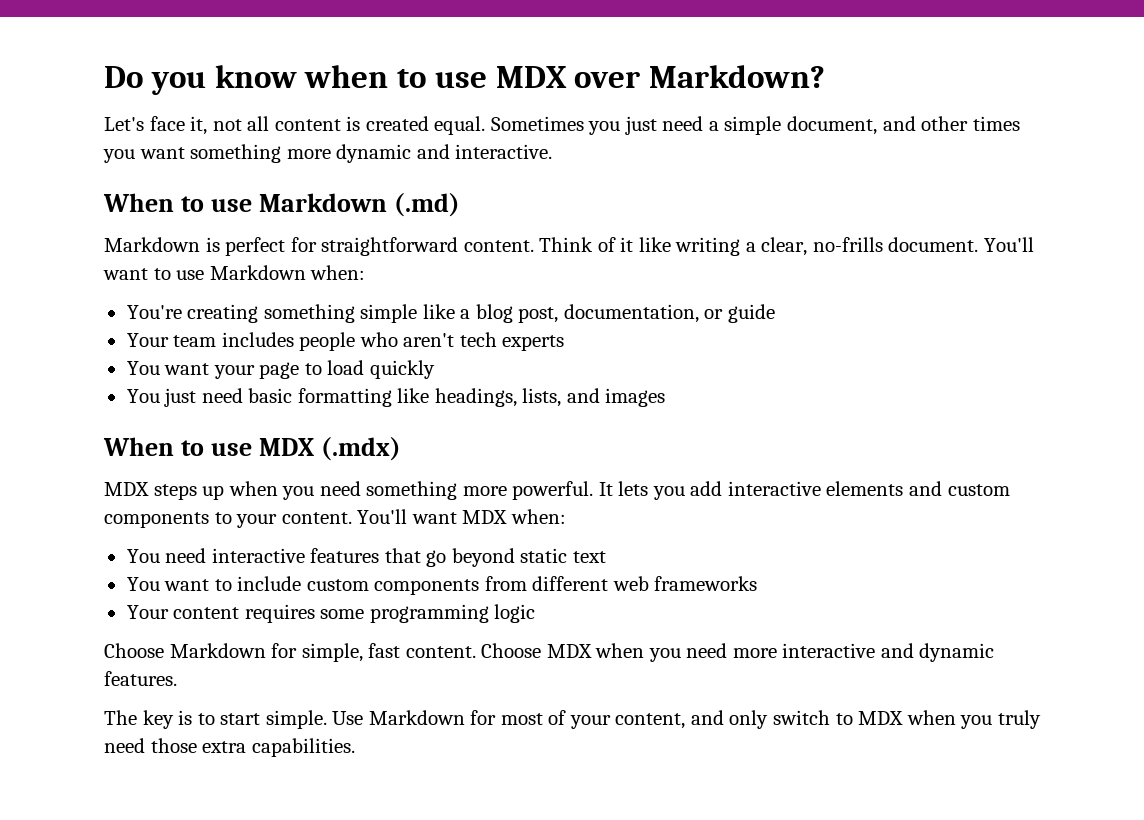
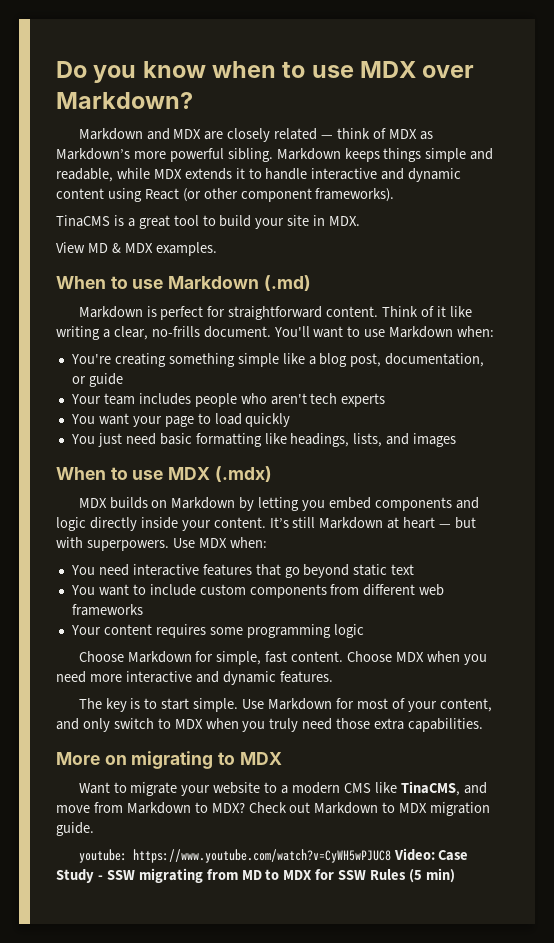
[104,116,1020,135] [103,144,553,163] Let's face it, not all content is created equal. Sometimes you just need a simple document, and other times you want something more dynamic and interactive. -> [78,128,433,142] [56,148,494,162] [56,168,462,182] [56,188,395,202] [56,215,361,229] [56,242,217,256] Markdown and MDX are closely related — think of MDX as Markdown’s more powerful sibling. Markdown keeps things simple and readable, while MDX extends it to handle interactive and dynamic content using React (or other component frameworks). // TinaCMS is a great tool to build your site in MDX. // View MD & MDX examples.
[153,481,1010,500] [104,509,457,528] steps up when you need something more powerful. It lets you add interactive elements and custom components to your content. You'll want -> [109,497,479,511] [56,517,477,531] [56,537,195,551] builds on Markdown by letting you embed components and logic directly inside your content. It’s still Markdown at heart — but with superpowers. Use
(355, 747) none -> [56,751,282,769] [78,781,487,796] [56,802,491,816] [56,822,94,836] [78,848,469,863] [56,868,455,883] // More on migrating to MDX // Want to migrate your website to a modern CMS like TinaCMS, and move from Markdown to MDX? Check out Markdown to MDX migration guide. // youtube: https://www.youtube.com/watch?v=CyWH5wPJUC8 Video: Case Study - SSW migrating from MD to MDX for SSW Rules (5 min)

